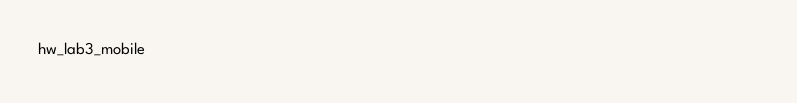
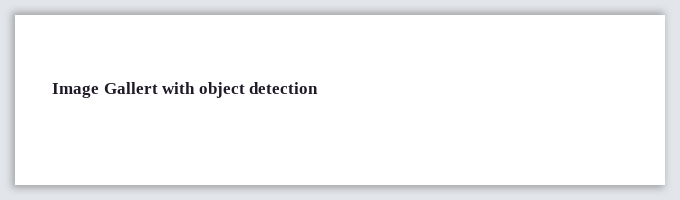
[38,42,145,56] hw_lab3_mobile -> [52,82,319,98] Image Gallert with object detection

